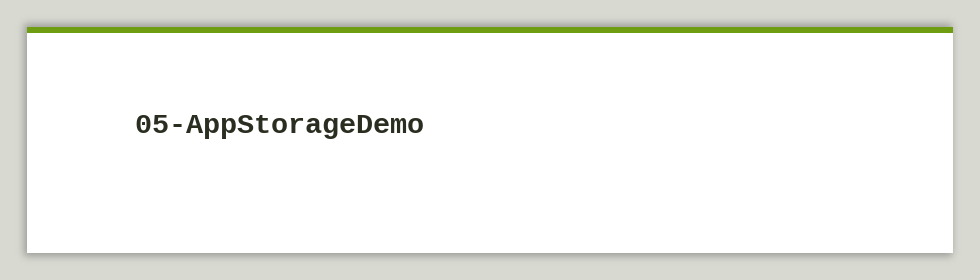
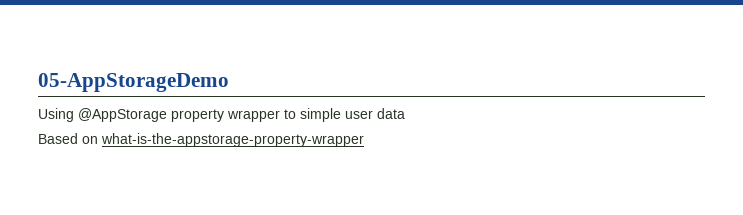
(424, 127) none -> [38,108,405,122] [38,133,364,147] // Using @AppStorage property wrapper to simple user data // Based on what-is-the-appstorage-property-wrapper

